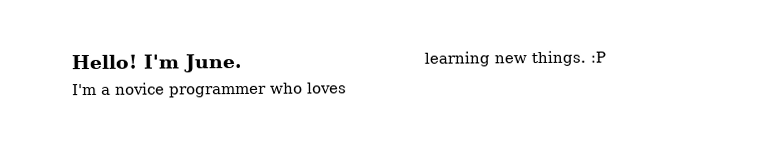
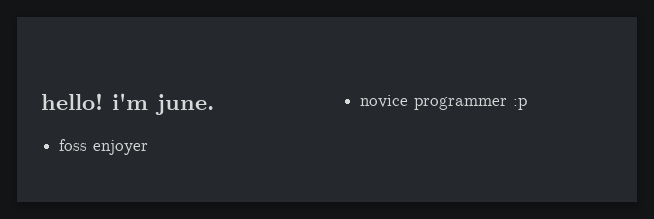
[71,53,242,73] [72,82,347,98] [424,50,606,67] Hello! I'm June. // I'm a novice programmer who loves learning new things. :P -> [41,93,214,115] [59,139,149,155] [360,95,528,110] hello! i'm june. // foss enjoyer // novice programmer :p

